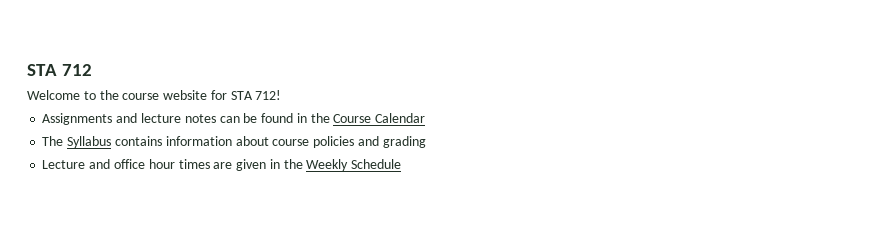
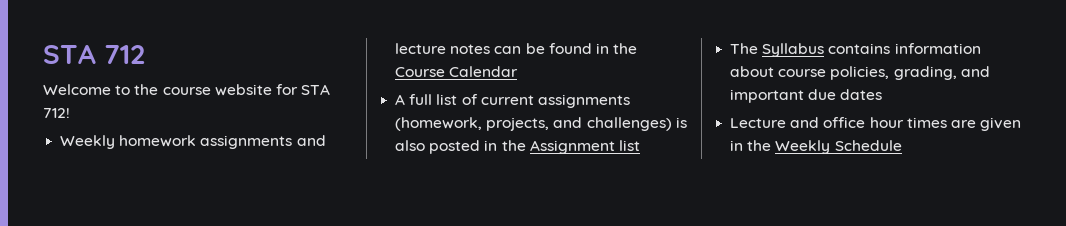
[42,113,113,125] Assignments -> [60,135,293,149] Weekly homework assignments
(426, 118) none -> [395,94,630,108] [395,117,687,131] [395,140,640,154] // A full list of current assignments (homework, projects, and challenges) is also posted in the Assignment list
[313,136,426,148] policies and grading -> [830,66,990,80] [730,89,883,103] policies, grading, and important due dates

